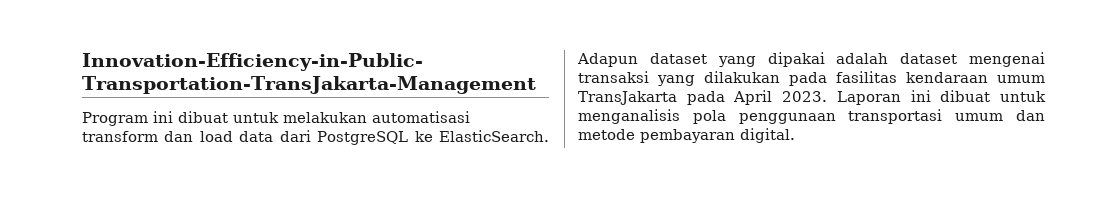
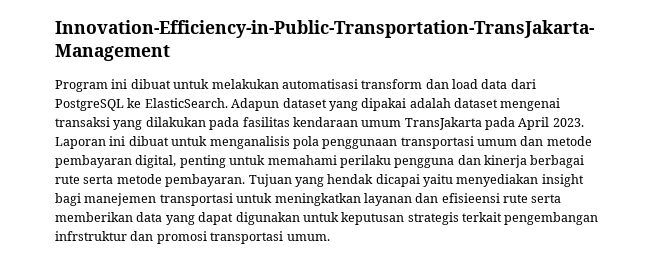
[740,128,795,143] digital. -> [135,155,585,168] [55,174,584,187] [55,193,562,206] [55,212,599,225] [55,231,330,244] digital, penting untuk memahami perilaku pengguna dan kinerja berbagai rute serta metode pembayaran. Tujuan yang hendak dicapai yaitu menyediakan insight bagi manejemen transportasi untuk meningkatkan layanan dan efisieensi rute serta memberikan data yang dapat digunakan untuk keputusan strategis terkait pengembangan infrstruktur dan promosi transportasi umum.

